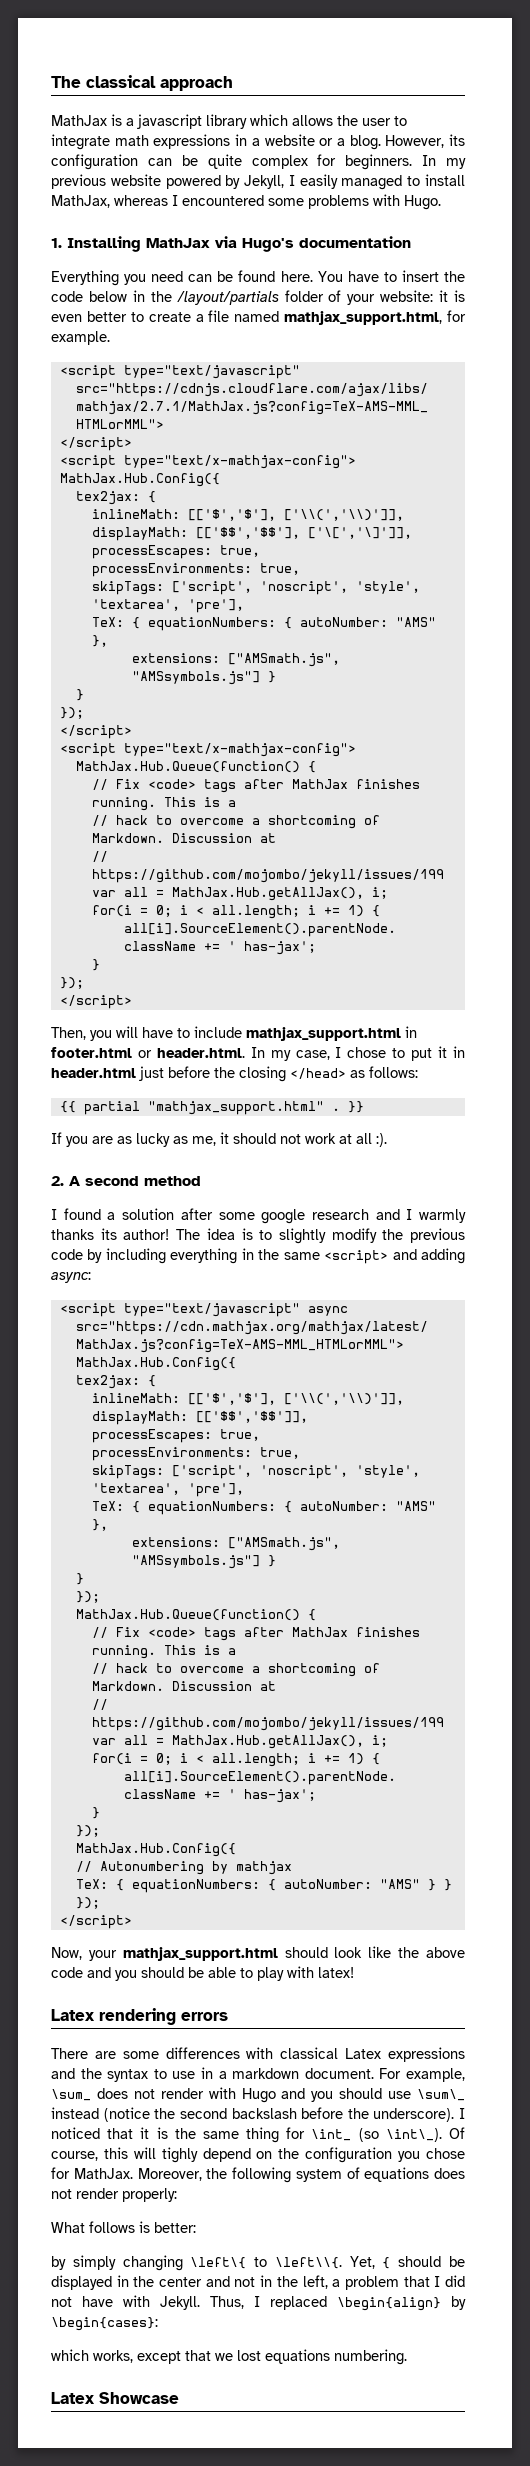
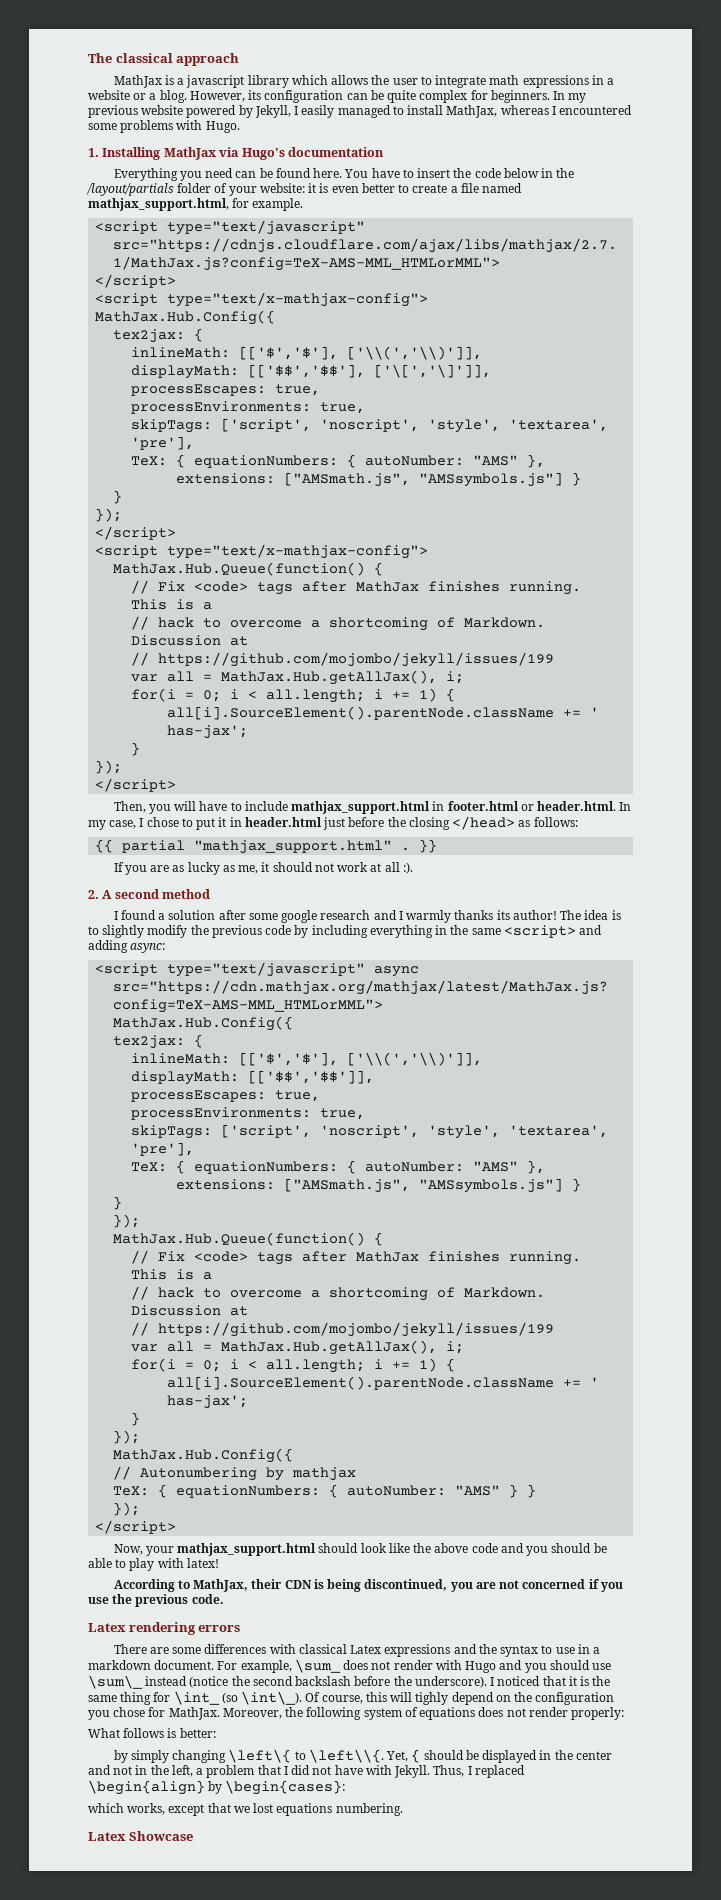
(354, 1972) none -> [113,1579,623,1592] [88,1594,224,1607] // According to MathJax, their CDN is being discontinued, you are not concerned if you use the previous code.

